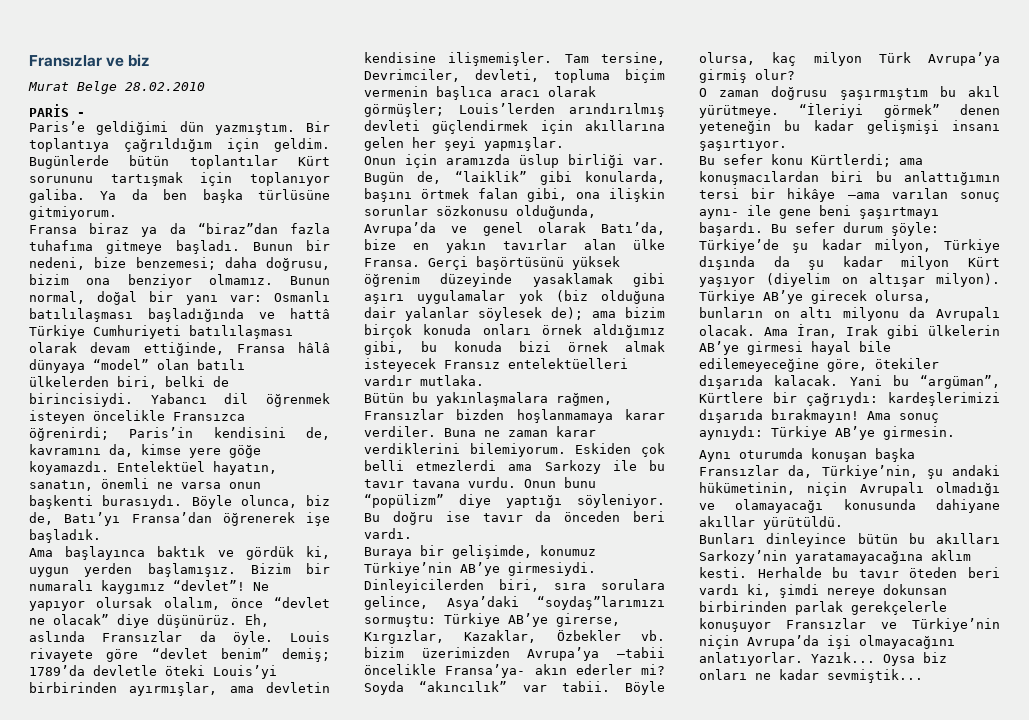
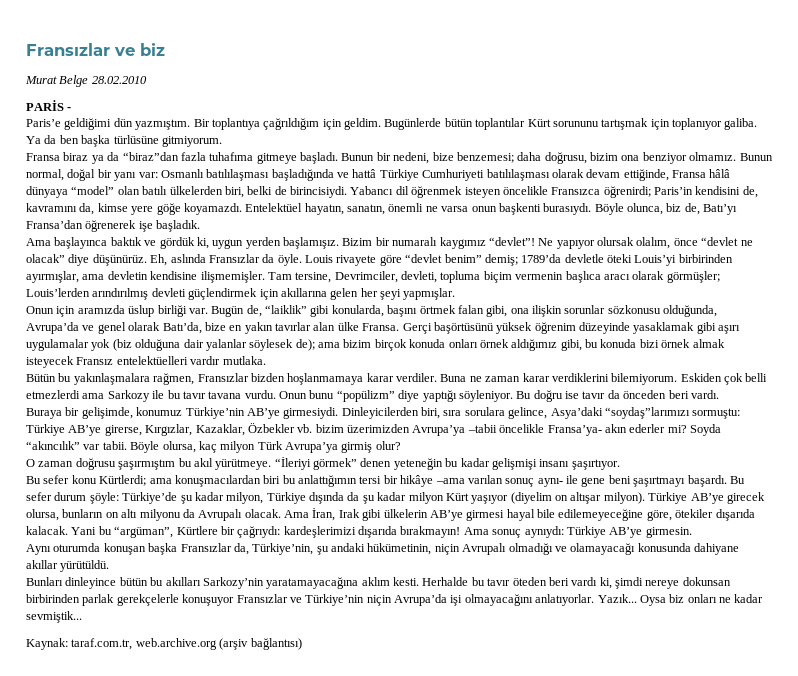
(923, 676) none -> [26,638,302,650] // Kaynak: taraf.com.tr, web.archive.org (arşiv bağlantısı)

